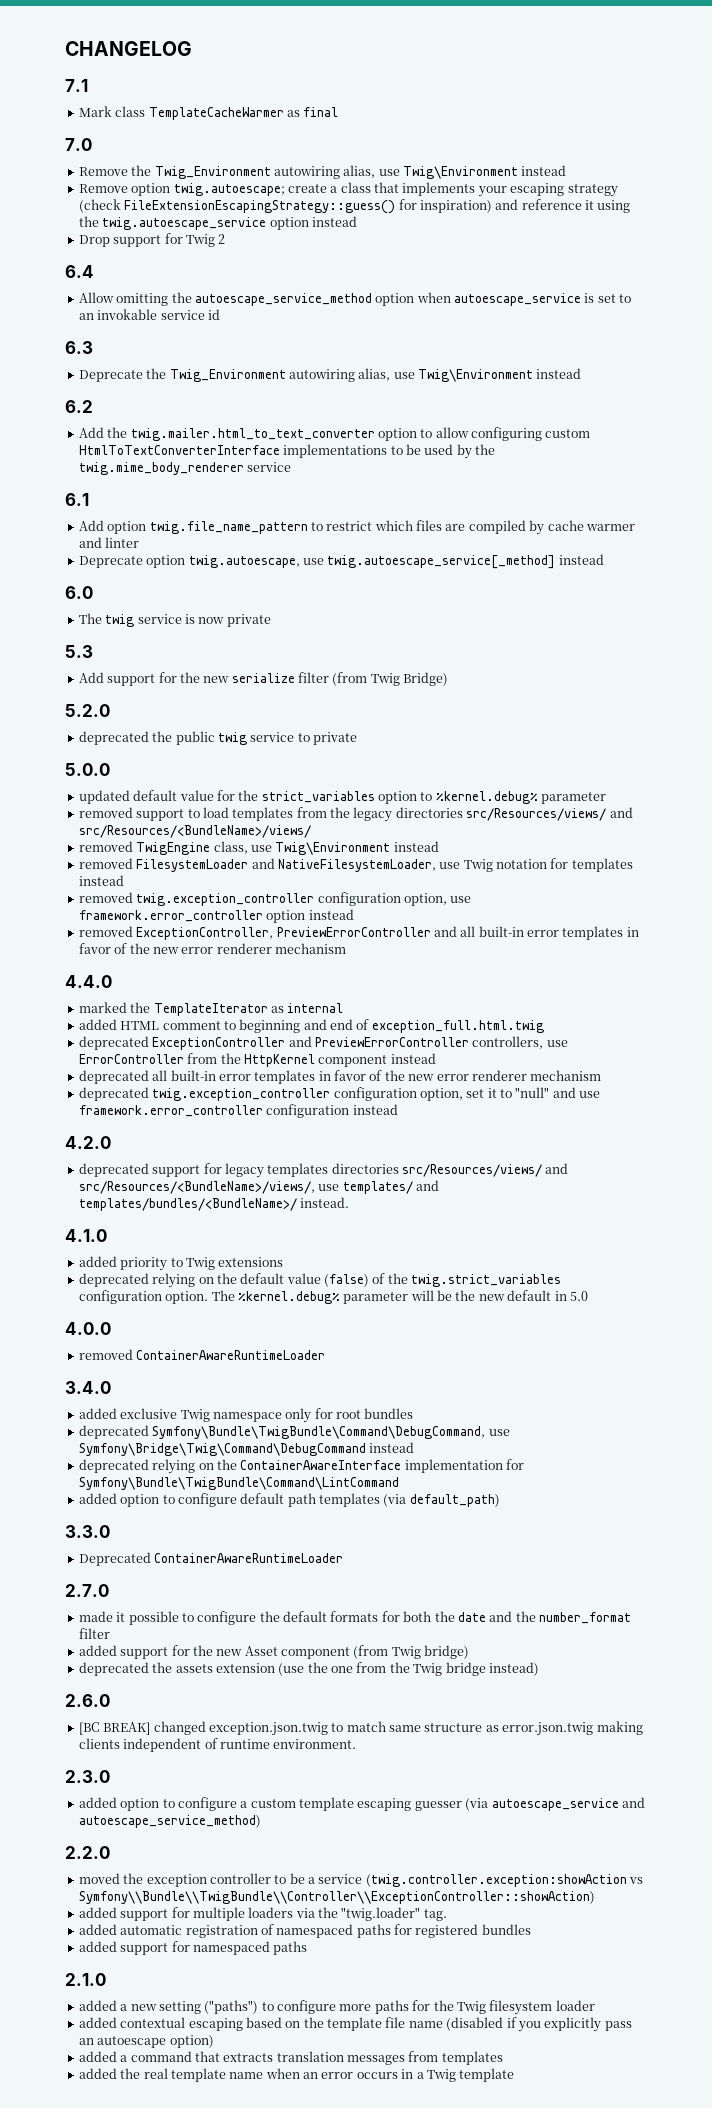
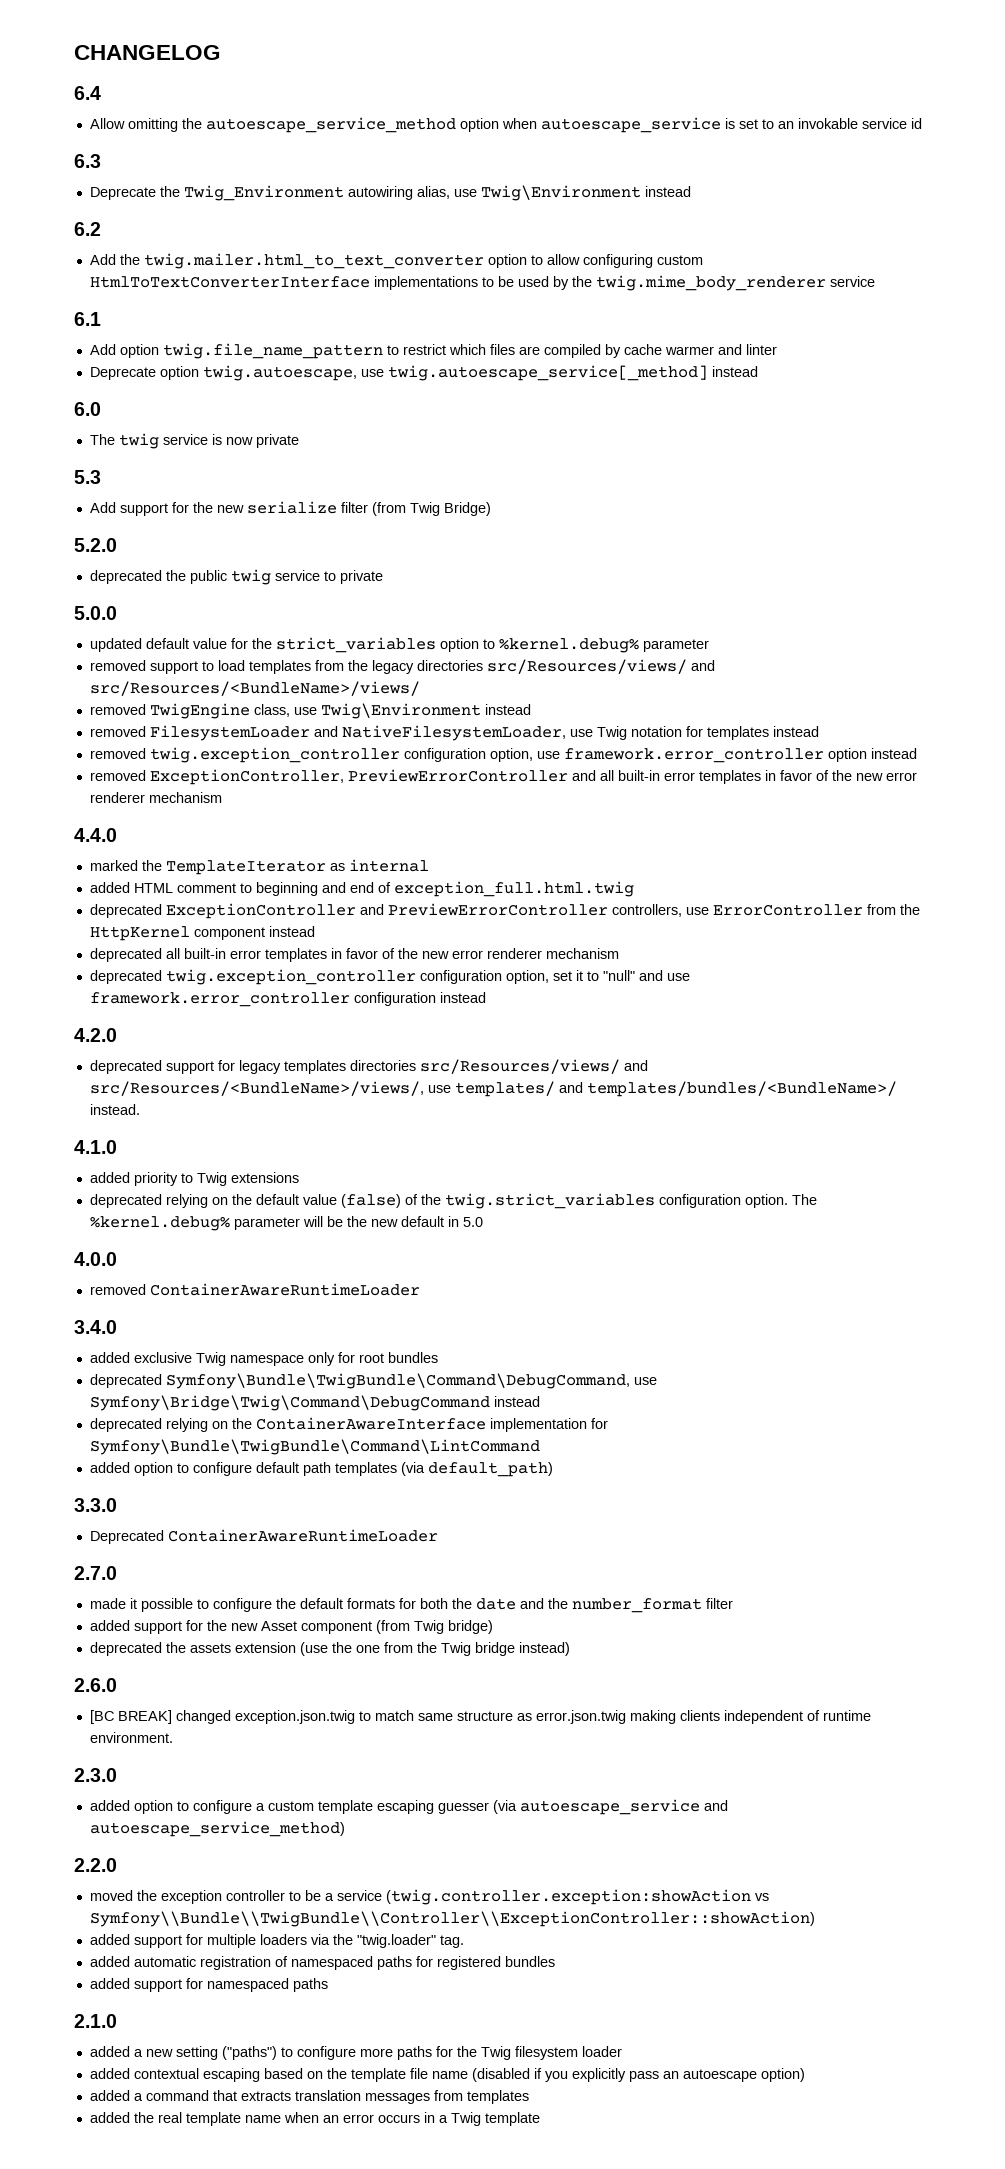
[65,79,88,92] [78,106,339,120] [65,138,92,151] [78,165,567,179] [78,182,618,197] [78,199,631,214] [78,216,357,230] [78,233,226,247] // 7.1 // Mark class TemplateCacheWarmer as final // 7.0 // Remove the Twig_Environment autowiring alias, use Twig\Environment instead // Remove option twig.autoescape; create a class that implements your escaping strategy (check FileExtensionEscapingStrategy::guess() for inspiration) and reference it using the twig.autoescape_service option instead // Drop support for Twig 2 -> (221, 52) none

